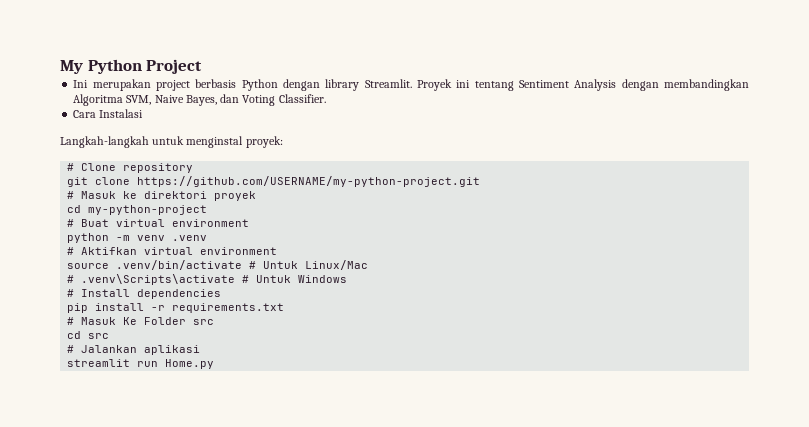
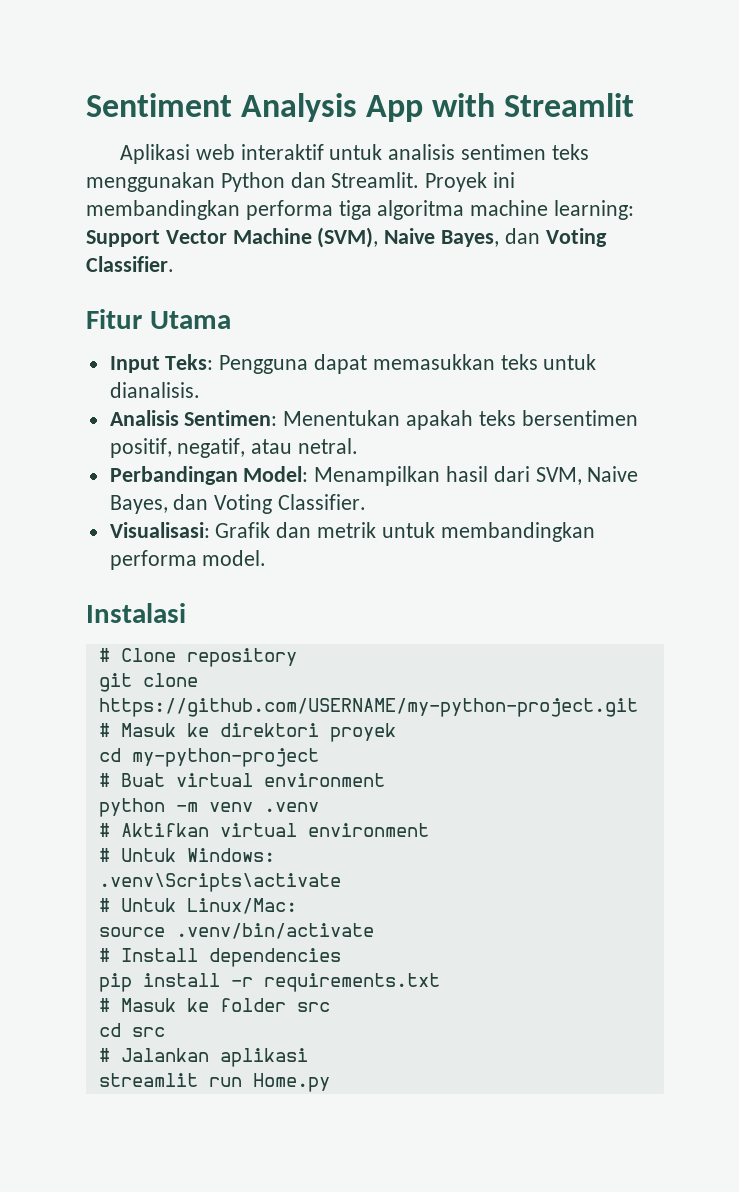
[60,59,203,74] [73,79,750,91] [73,94,124,106] My Python Project // Ini merupakan project berbasis Python dengan library Streamlit. Proyek ini tentang Sentiment Analysis dengan membandingkan Algoritma -> [86,93,635,122] [119,144,589,164] [86,172,516,192] [86,200,635,220] [86,227,607,248] [86,256,174,272] [86,309,231,329] [109,354,597,374] [109,382,200,398] [109,410,638,430] [109,438,359,458] [109,466,530,486] Sentiment Analysis App with Streamlit // Aplikasi web interaktif untuk analisis sentimen teks menggunakan Python dan Streamlit. Proyek ini membandingkan performa tiga algoritma machine learning: Support Vector Machine (SVM), Naive Bayes, dan Voting Classifier. // Fitur Utama // Input Teks: Pengguna dapat memasukkan teks untuk dianalisis. // Analisis Sentimen: Menentukan apakah teks bersentimen positif, negatif, atau netral. // Perbandingan Model: Menampilkan hasil dari
[73,109,144,118] [60,136,283,148] Cara Instalasi // Langkah-langkah untuk menginstal proyek: -> [109,522,595,542] [109,550,267,570] [86,603,186,623] Visualisasi: Grafik dan metrik untuk membandingkan performa model. // Instalasi
[67,260,369,270] [67,274,348,285] source .venv/bin/activate # Untuk Linux/Mac // # .venv\Scripts\activate # Untuk Windows -> [98,848,275,862] [98,873,341,892] [98,898,297,914] [98,923,374,939] # Untuk Windows: // .venv\Scripts\activate // # Untuk Linux/Mac: // source .venv/bin/activate
[123,317,187,325] Ke Folder -> [186,998,286,1012] ke folder

